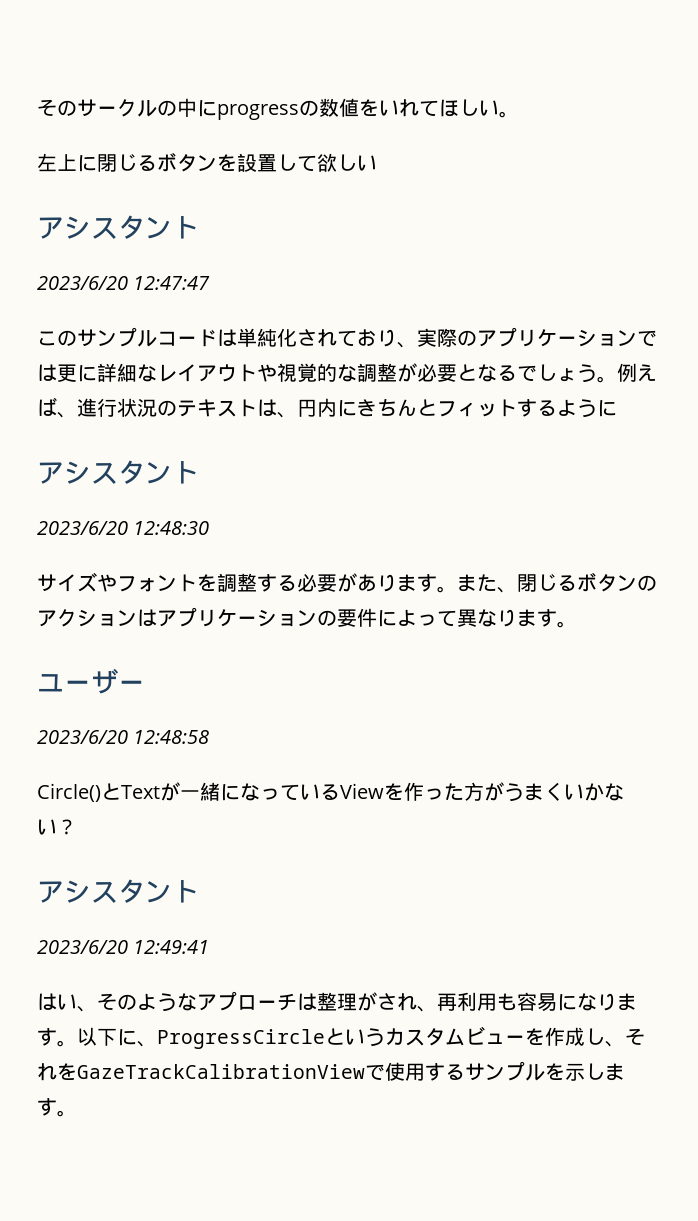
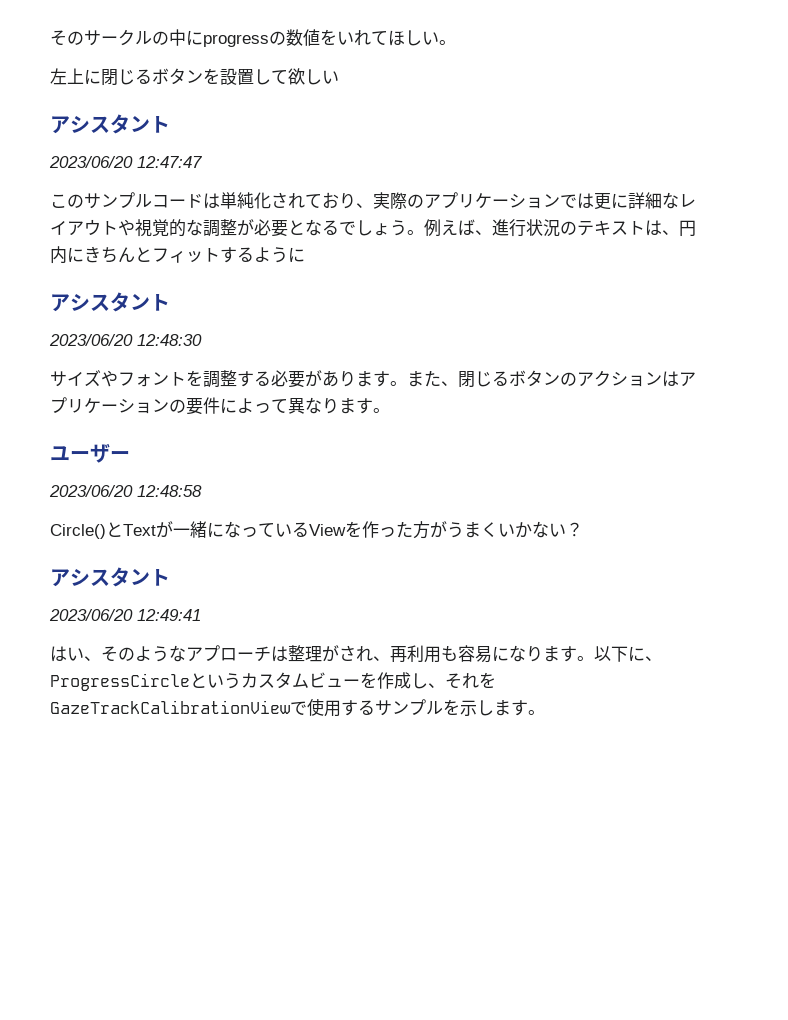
[37,276,128,290] 2023/6/20 -> [49,156,133,168] 2023/06/20
[37,521,128,535] 2023/6/20 -> [49,334,133,346] 2023/06/20
[37,730,128,744] 2023/6/20 -> [49,485,133,497] 2023/06/20
[37,940,128,954] 2023/6/20 -> [49,609,133,621] 2023/06/20

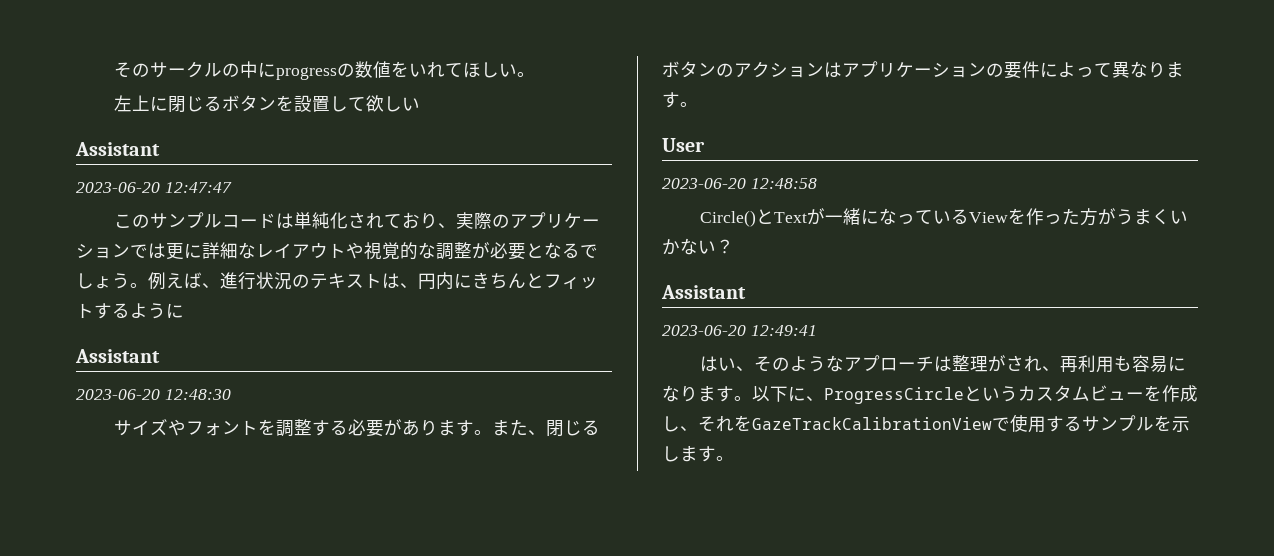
[50,114,170,134] [49,156,133,168] アシスタント // 2023/06/20 -> [75,142,160,156] [76,182,160,193] Assistant // 2023-06-20
[50,292,170,312] [49,334,133,346] アシスタント // 2023/06/20 -> [75,349,160,363] [76,389,160,400] Assistant // 2023-06-20
[50,443,130,463] [49,485,133,497] ユーザー // 2023/06/20 -> [662,138,705,152] [662,178,746,189] User // 2023-06-20
[50,567,170,587] [49,609,133,621] アシスタント // 2023/06/20 -> [661,285,746,299] [662,325,746,336] Assistant // 2023-06-20

